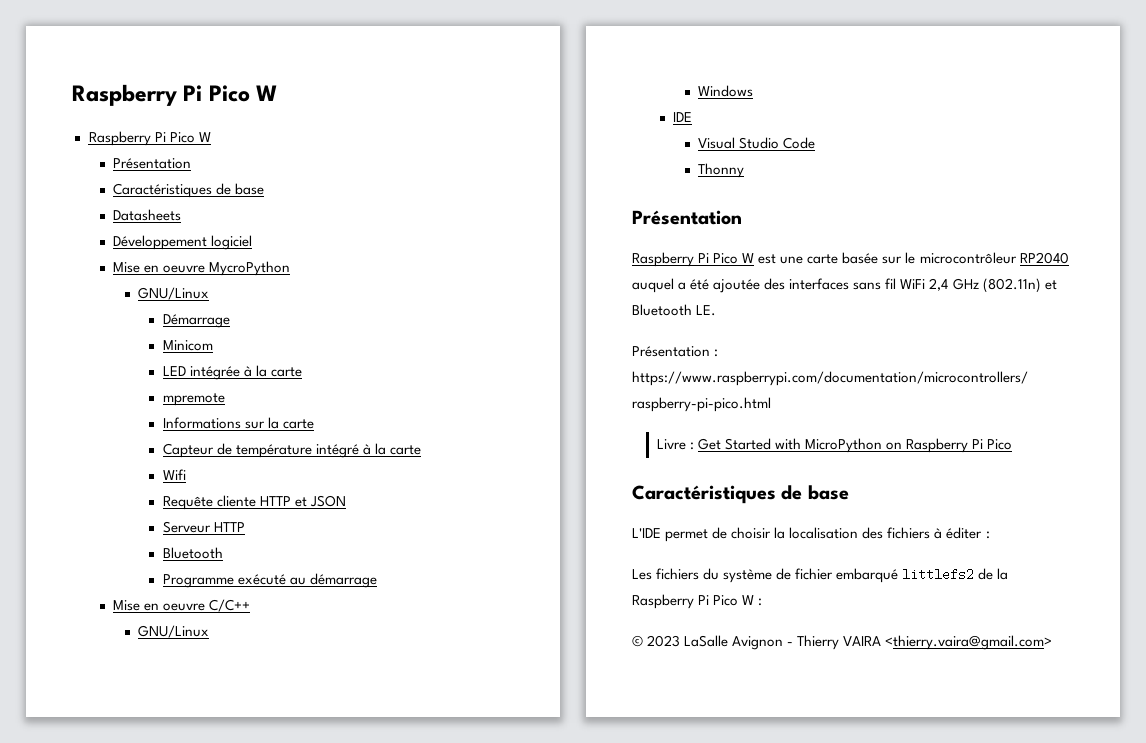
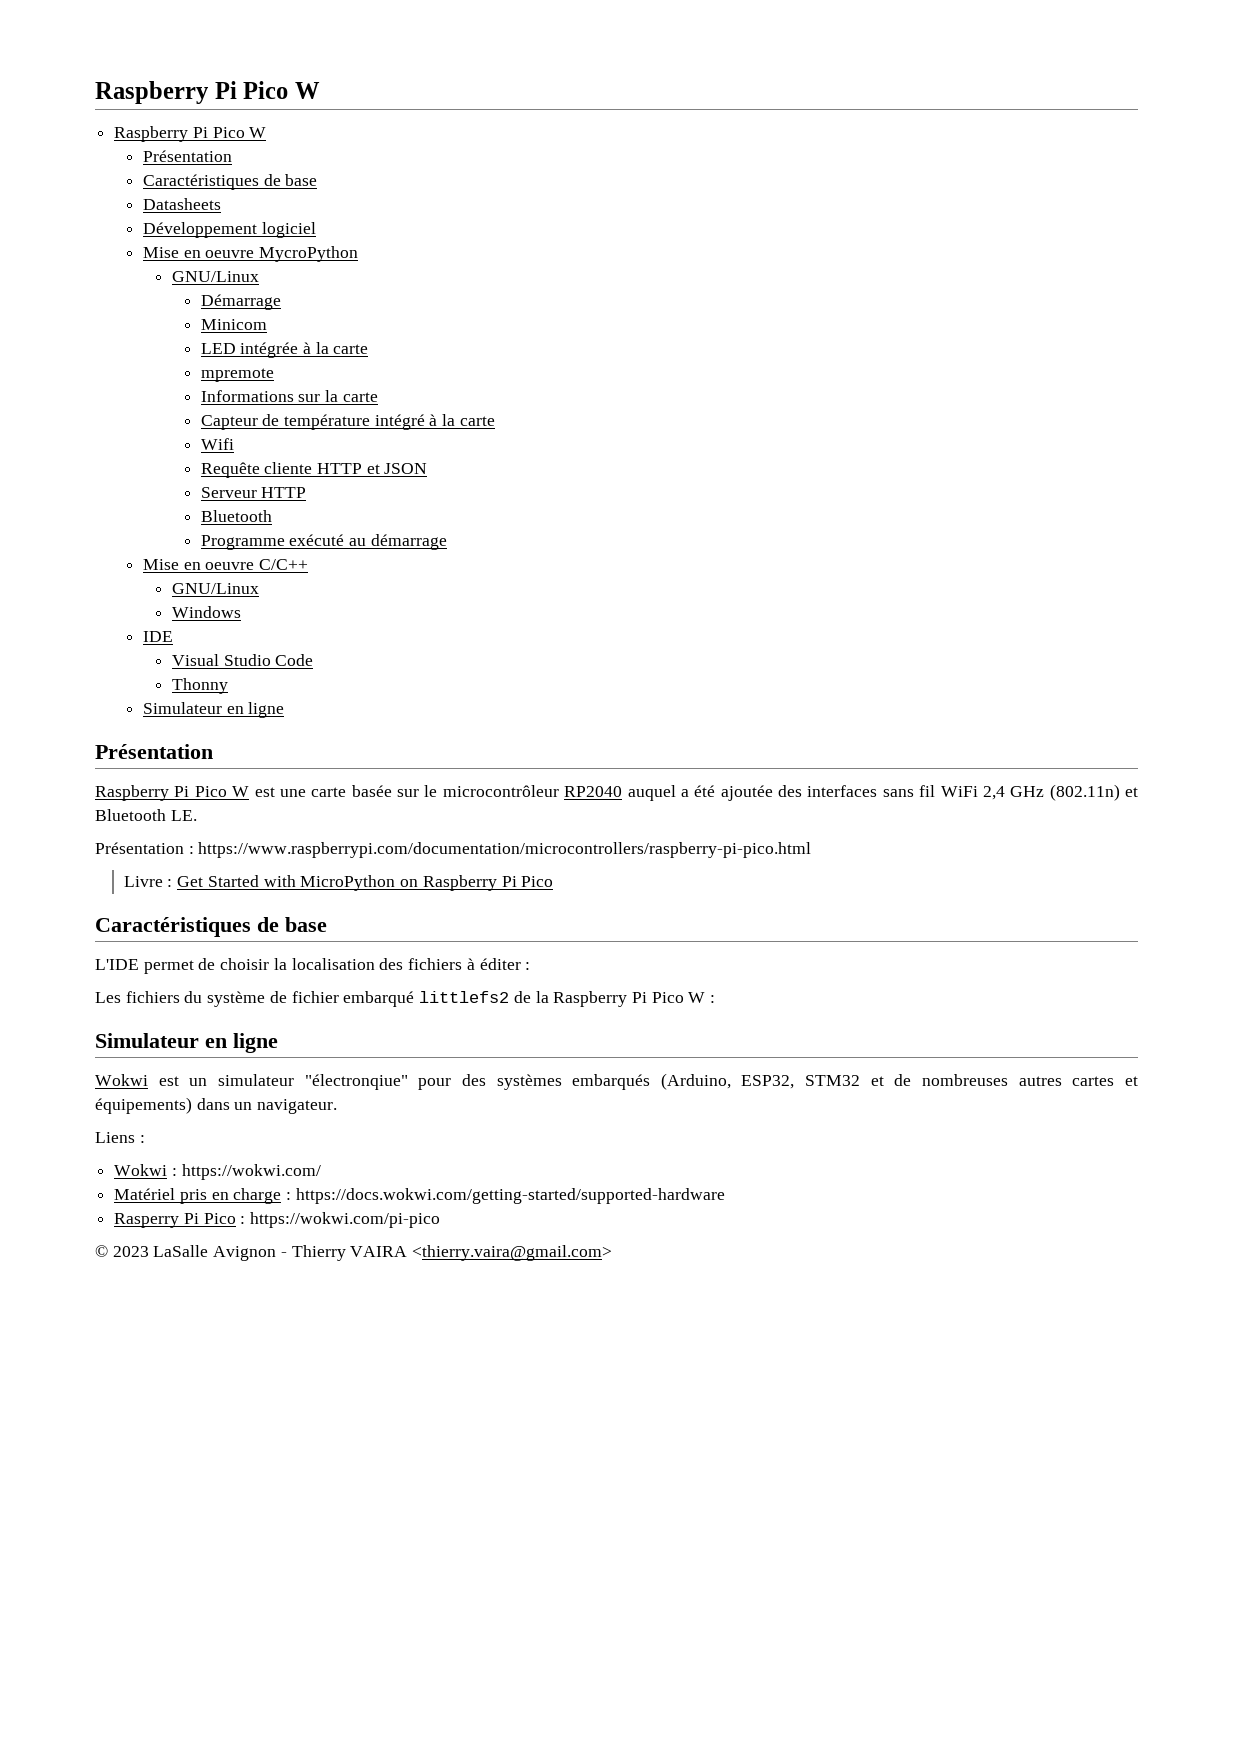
(745, 170) none -> [143,702,285,718] // Simulateur en ligne
(763, 602) none -> [95,1033,278,1053] [95,1073,1138,1090] [95,1097,338,1114] [95,1132,145,1143] [114,1164,321,1180] [114,1188,725,1204] [114,1212,441,1228] // Simulateur en ligne // Wokwi est un simulateur "électronqiue" pour des systèmes embarqués (Arduino, ESP32, STM32 et de nombreuses autres cartes et équipements) dans un navigateur. // Liens : // Wokwi : https://wokwi.com/ // Matériel pris en charge : https://docs.wokwi.com/getting-started/supported-hardware // Rasperry Pi Pico : https://wokwi.com/pi-pico

